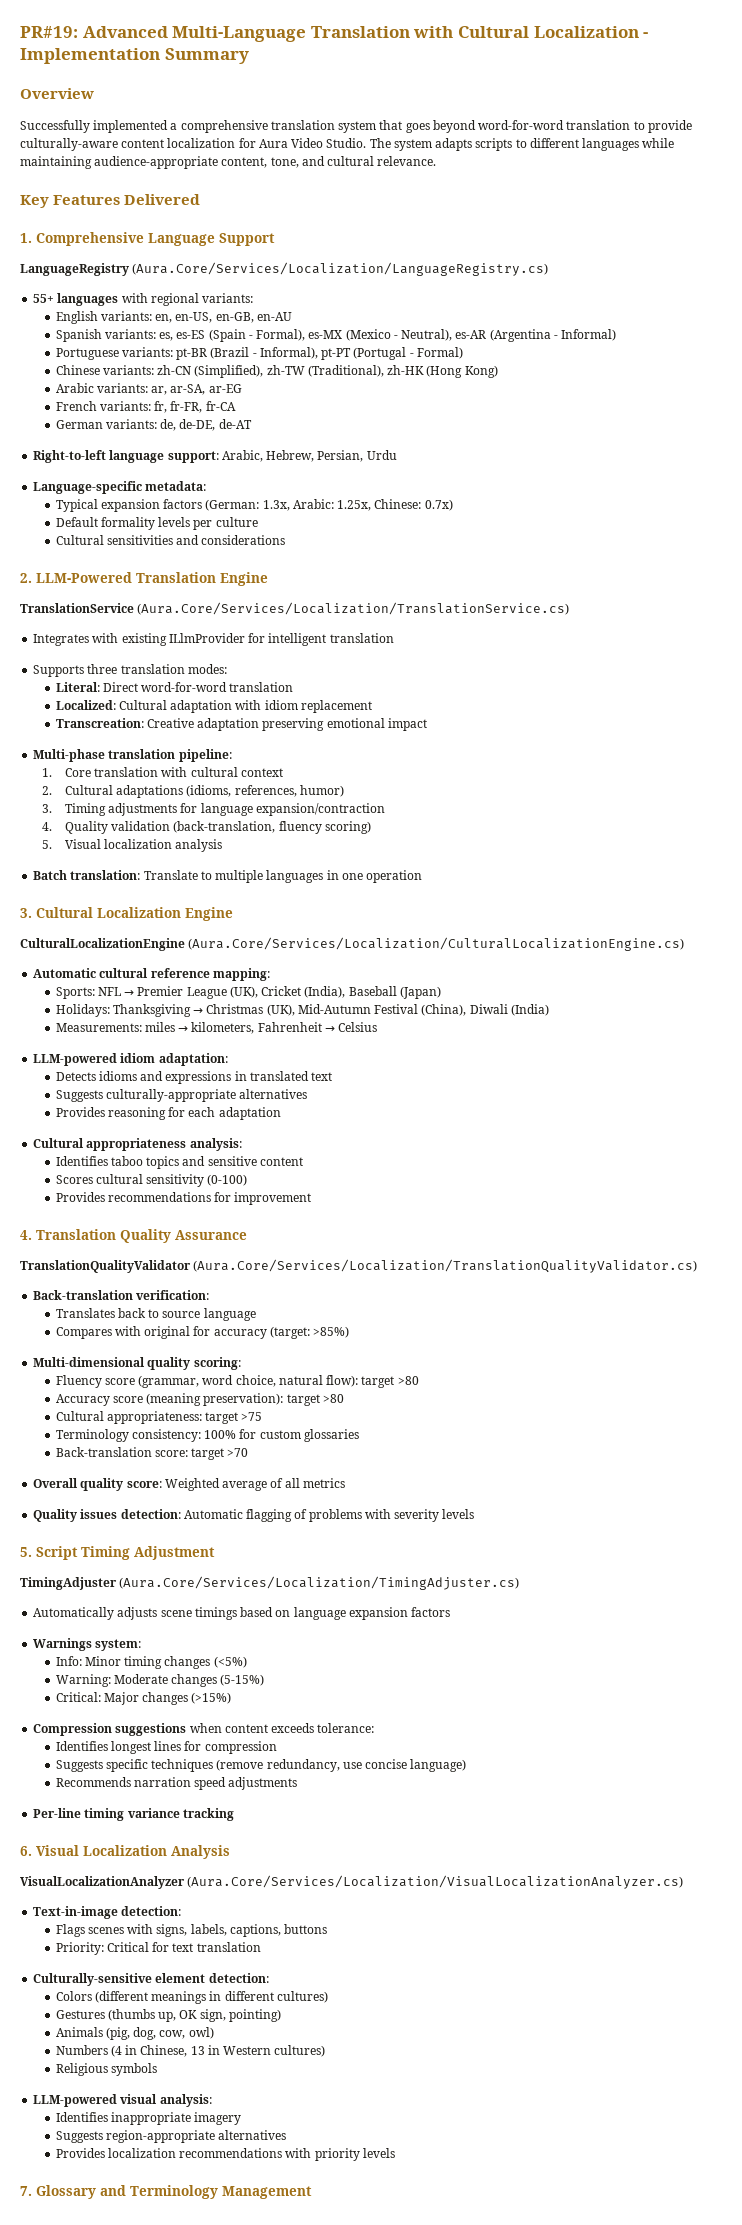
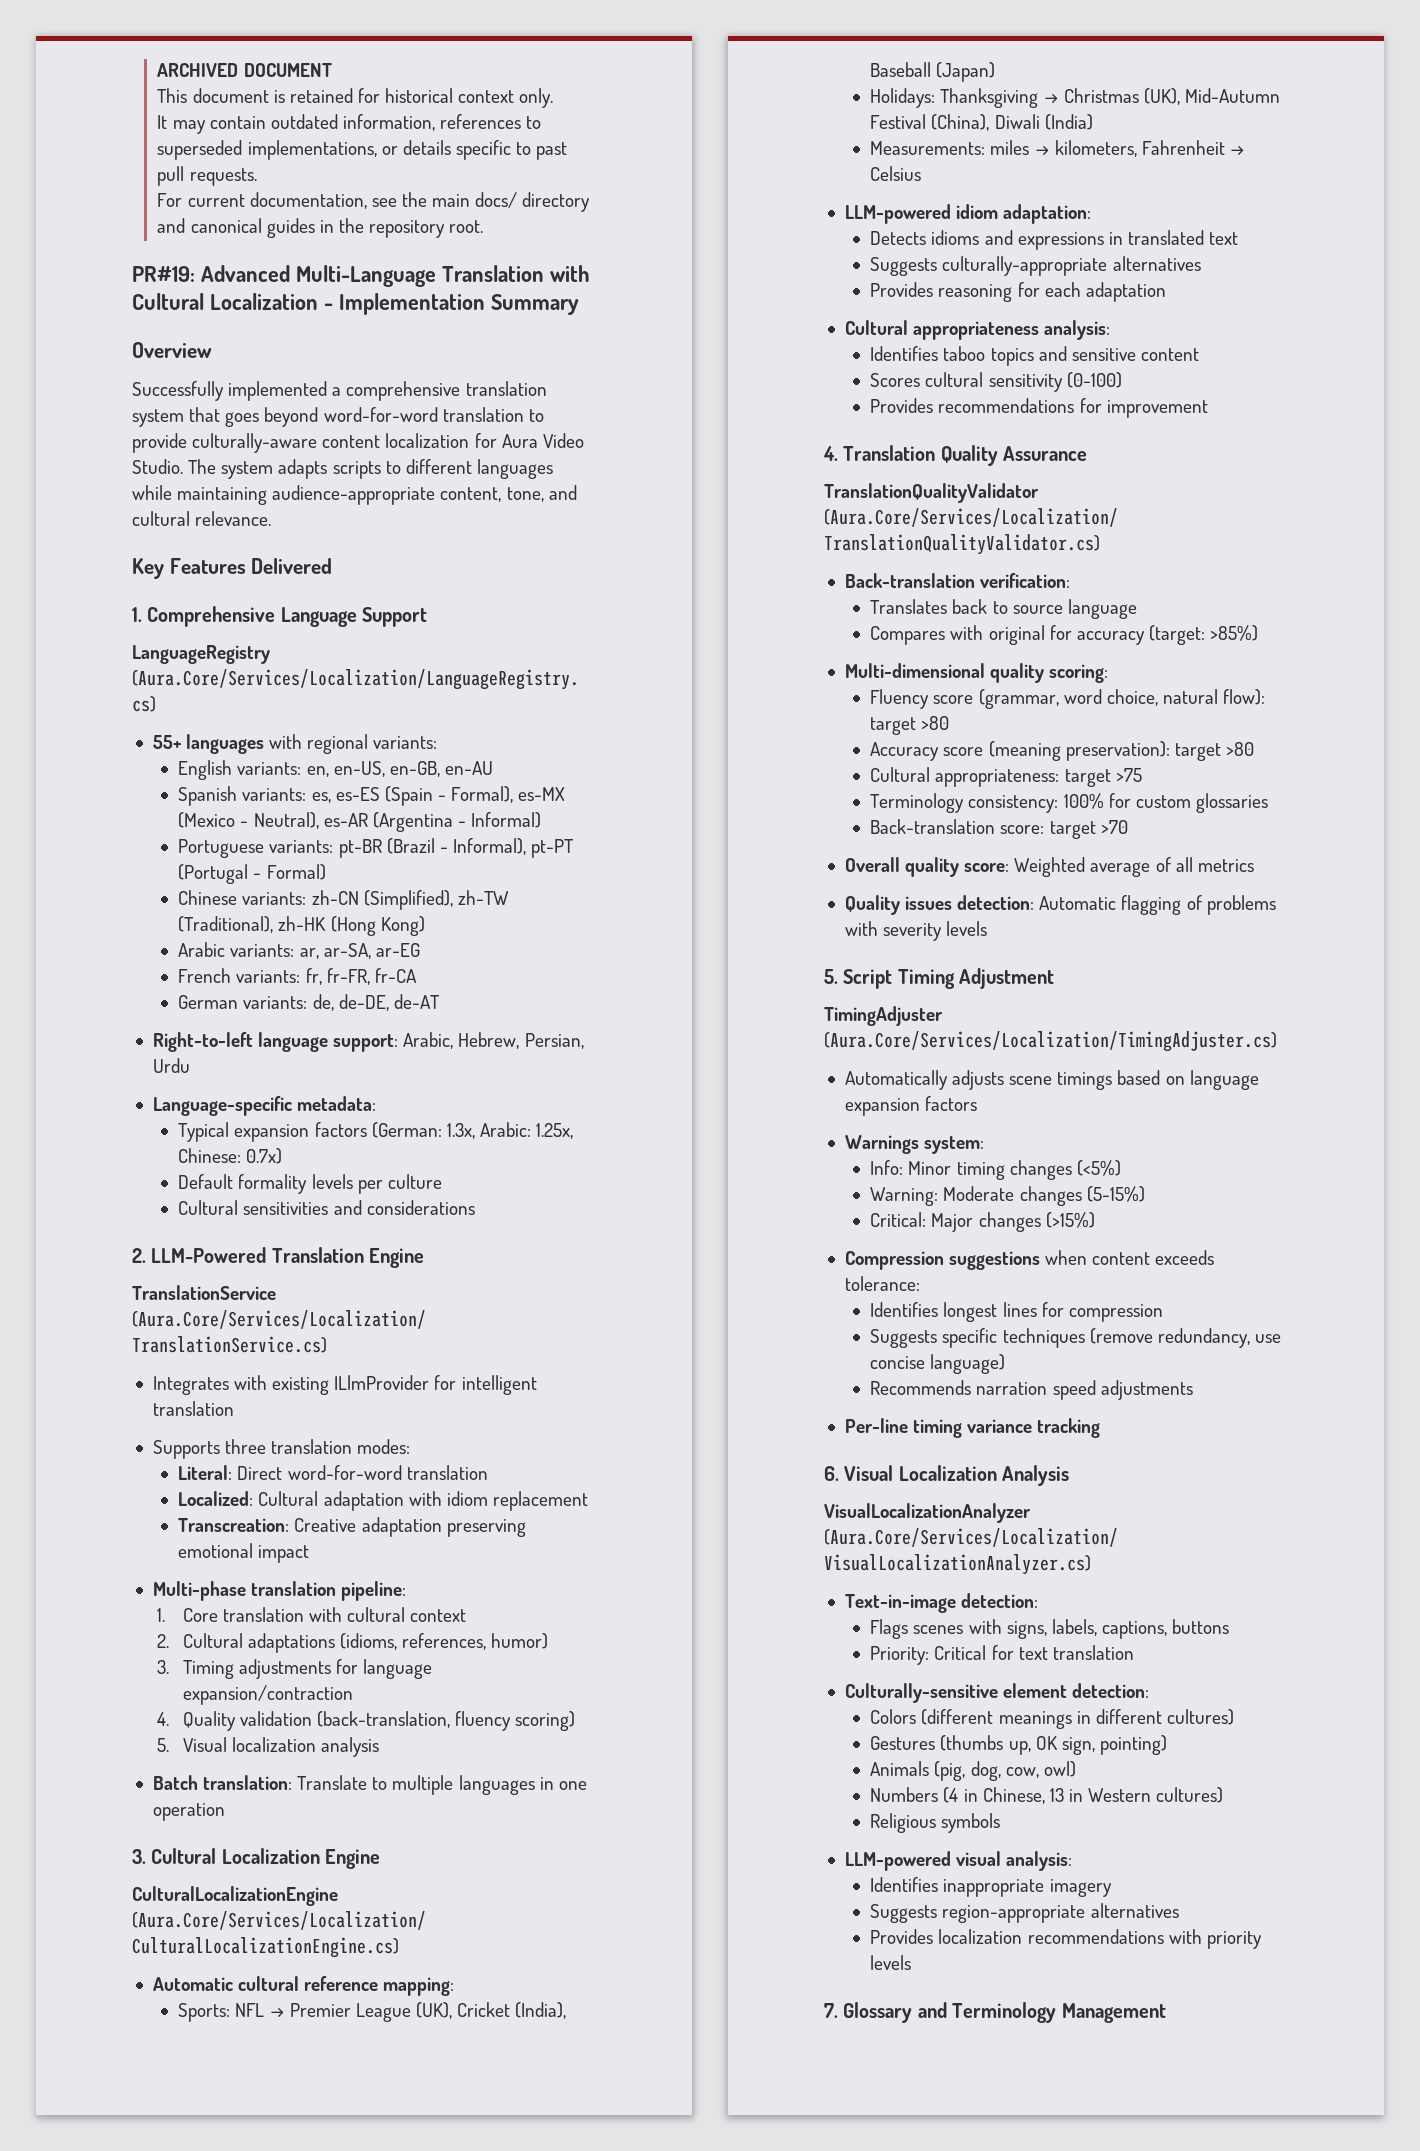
(20, 32) none -> [157,63,332,77] [157,88,554,108] [157,114,542,134] [157,140,568,160] [157,166,257,186] [157,192,591,212] [157,218,484,238] ARCHIVED DOCUMENT // This document is retained for historical context only. // It may contain outdated information, references to superseded implementations, or details specific to past pull requests. // For current documentation, see the main docs/ directory and canonical guides in the repository root. //

